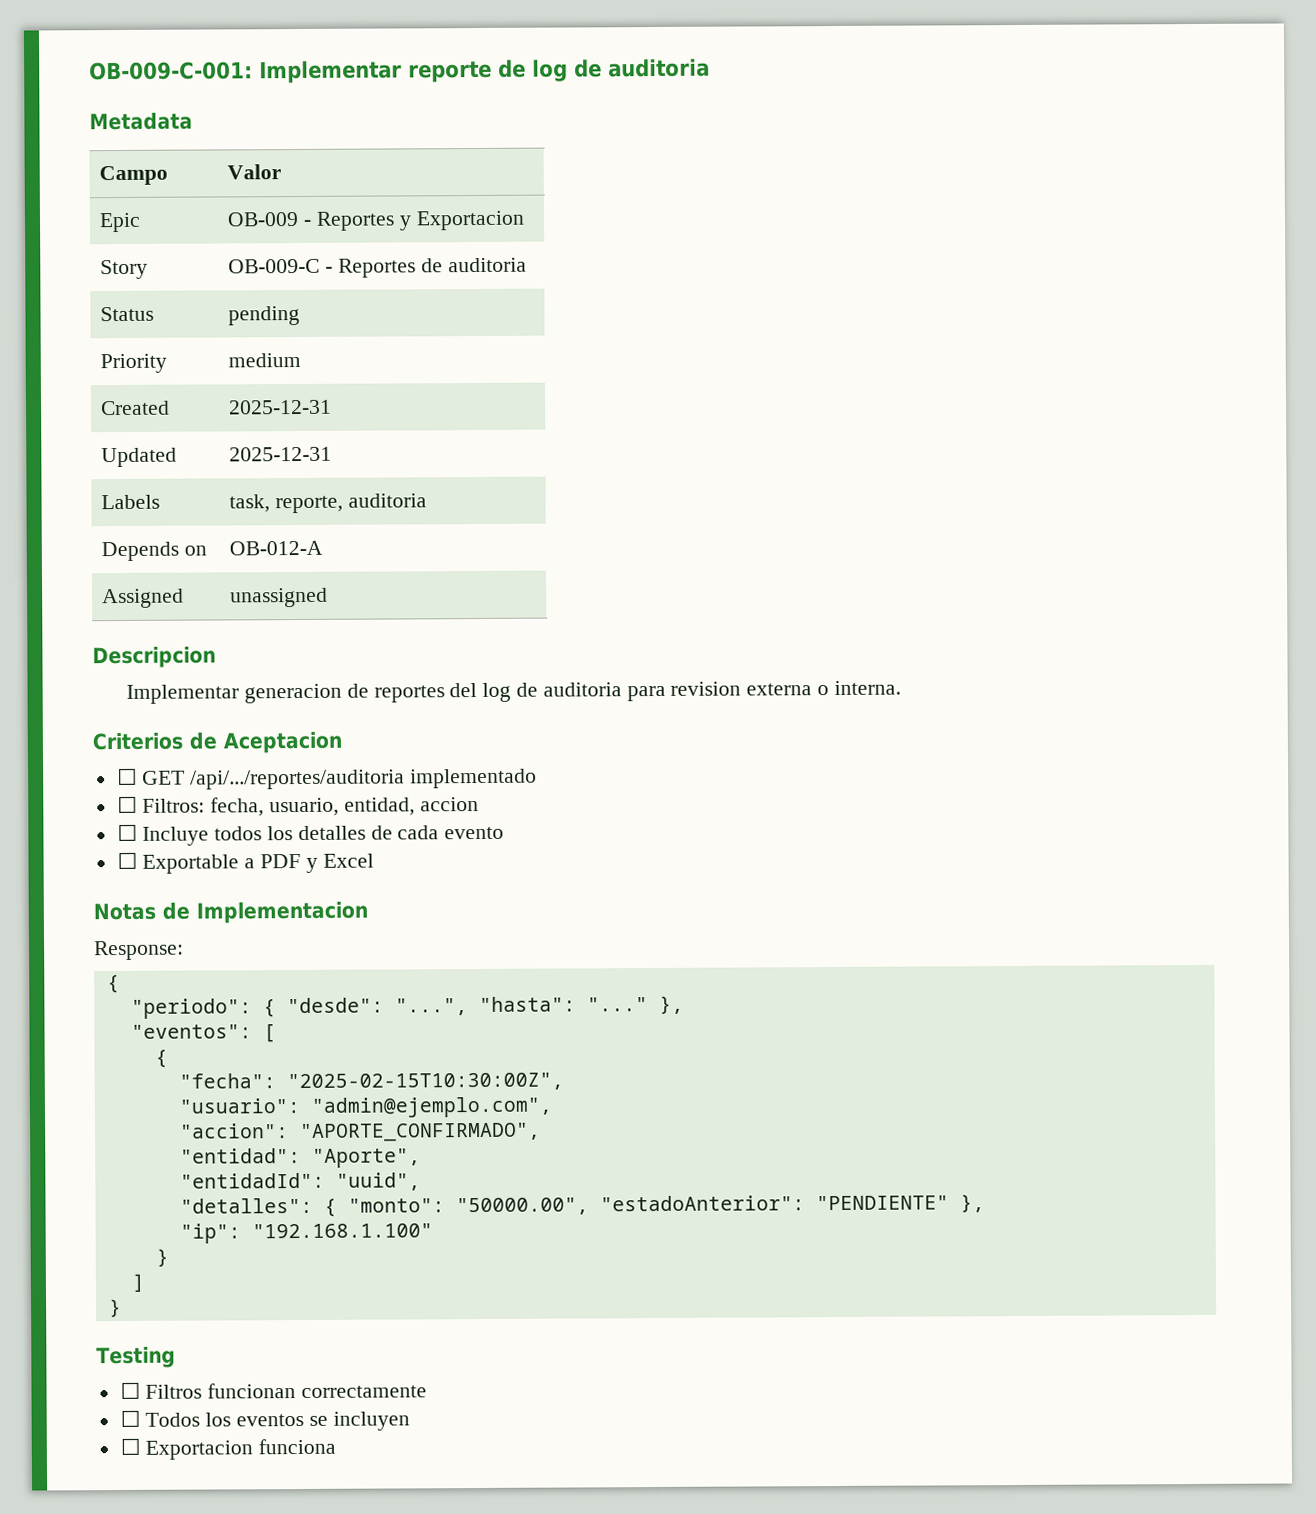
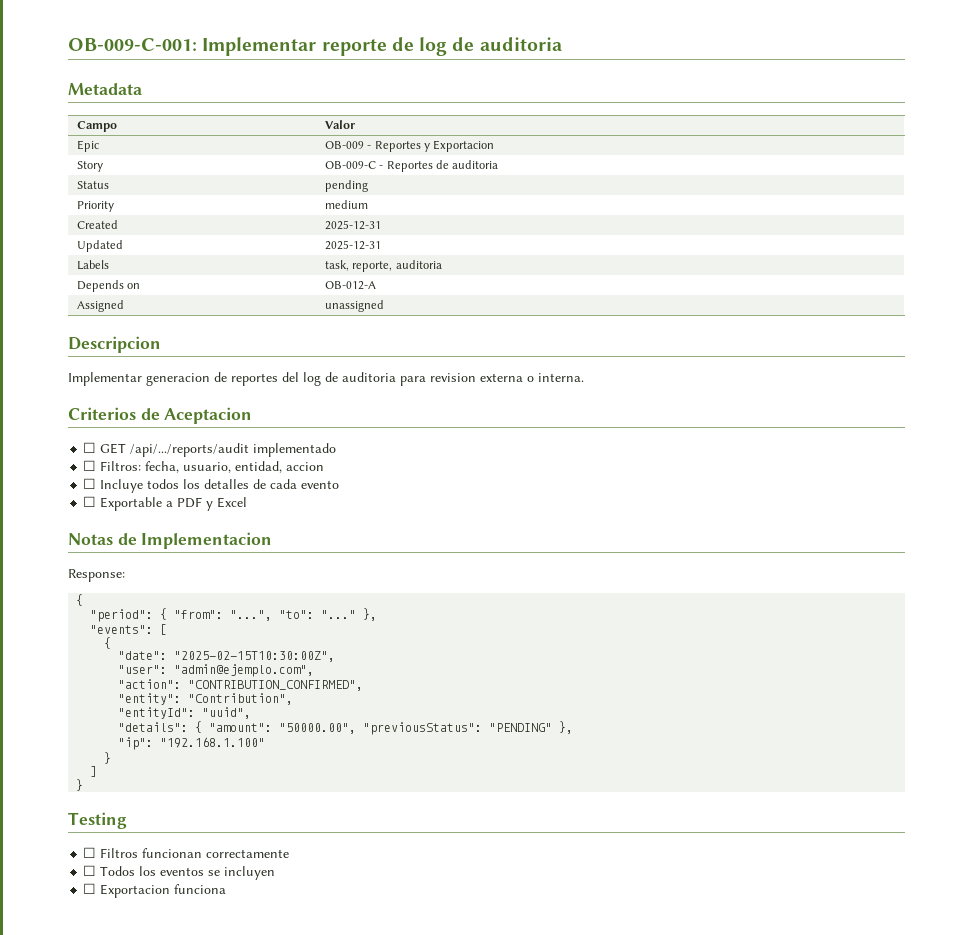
[190,769,406,790] /api/.../reportes/auditoria -> [130,443,250,457] /api/.../reports/audit
[130,996,576,1019] "periodo": { "desde": "...", "hasta": -> [90,608,315,622] "period": { "from": "...", "to":
[130,1024,252,1039] "eventos": -> [90,625,154,634] "events":
[178,1073,276,1089] "fecha": -> [118,651,168,660] "date":
[178,1098,300,1114] "usuario": -> [118,665,168,674] "user":
[179,1122,541,1143] [179,1148,421,1168] [179,1172,421,1191] [179,1195,949,1217] "accion": "APORTE_CONFIRMADO", // "entidad": "Aporte", // "entidadId": "uuid", // "detalles": { "monto": "50000.00", "estadoAnterior": "PENDIENTE" -> [118,679,364,691] [118,693,294,705] [118,707,252,719] [118,721,553,735] "action": "CONTRIBUTION_CONFIRMED", // "entity": "Contribution", // "entityId": "uuid", // "details": { "amount": "50000.00", "previousStatus": "PENDING"

